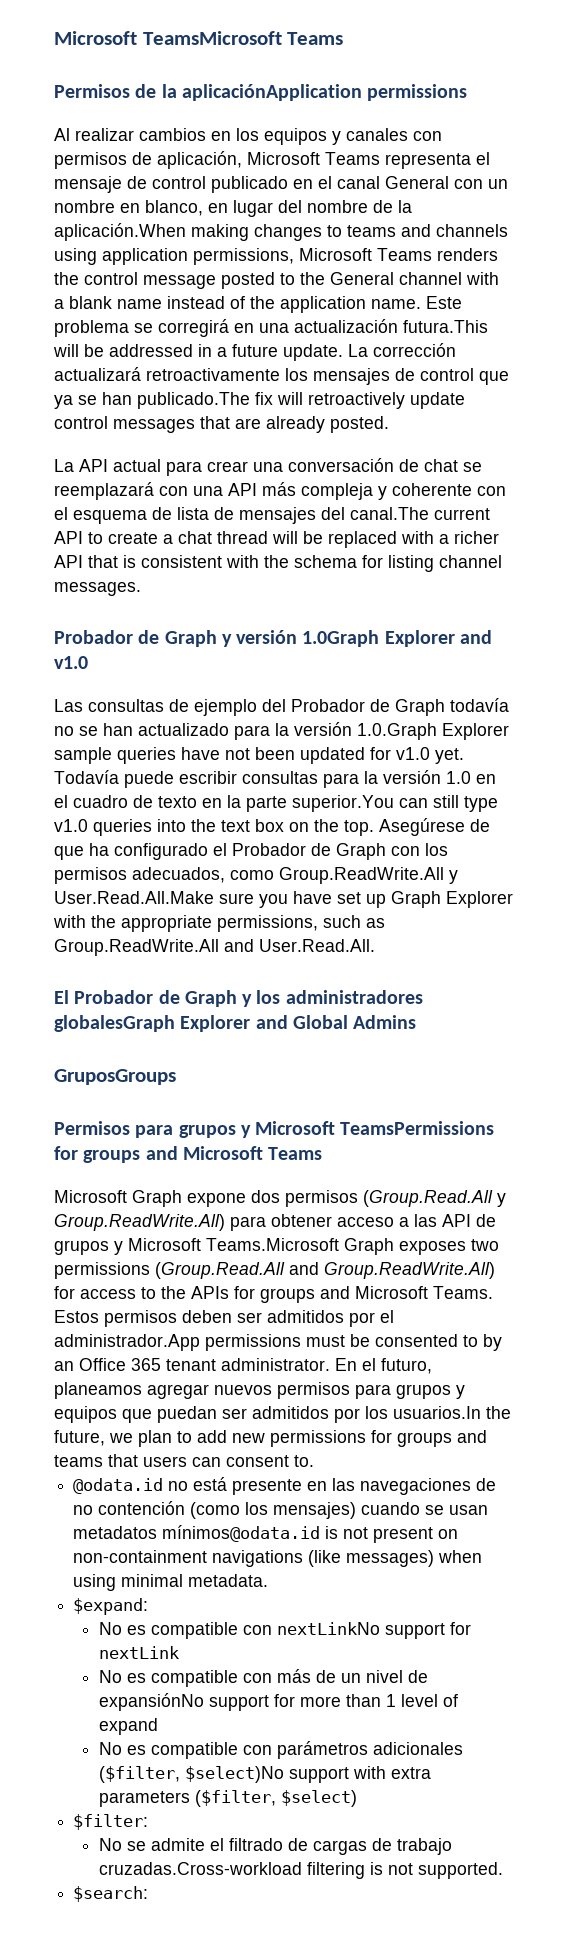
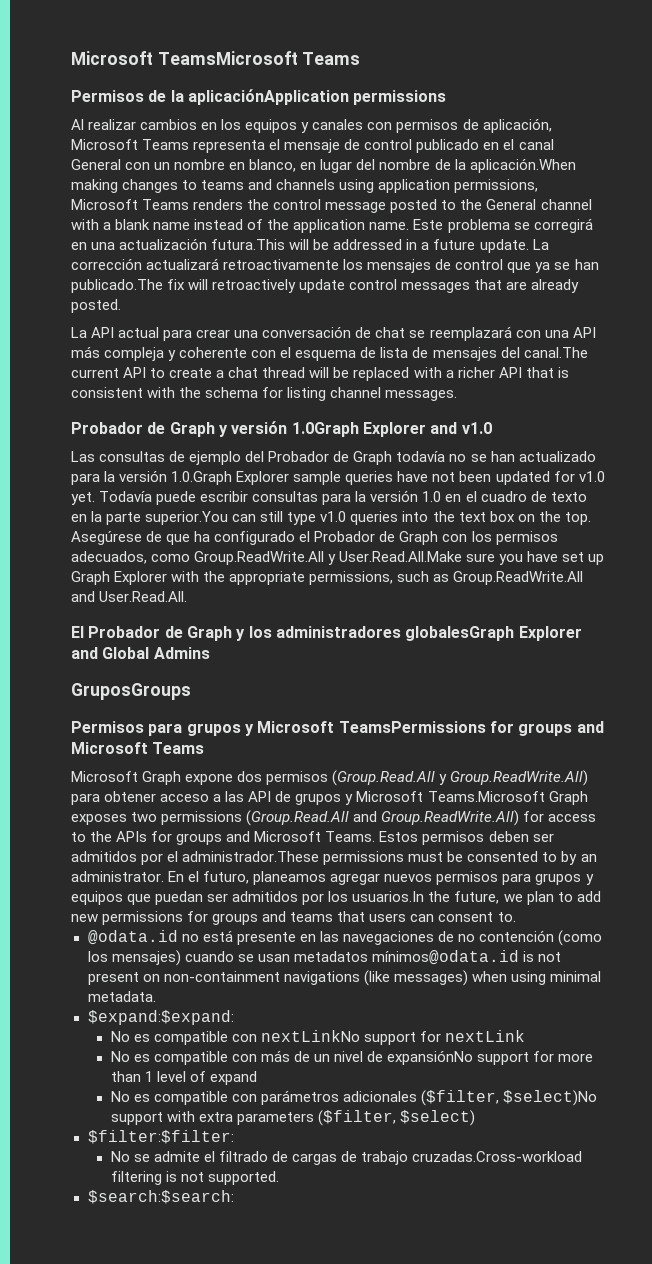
[54,1334,200,1351] administrador.App -> [182,851,320,862] administrador.These
[79,1358,216,1371] Office 365 tenant -> (597, 858) none
[73,1598,149,1615] $expand: -> [87,1010,234,1025] $expand:$expand:
[73,1814,149,1830] $filter: -> [87,1130,234,1144] $filter:$filter:
[73,1886,149,1902] $search: -> [87,1190,234,1204] $search:$search:

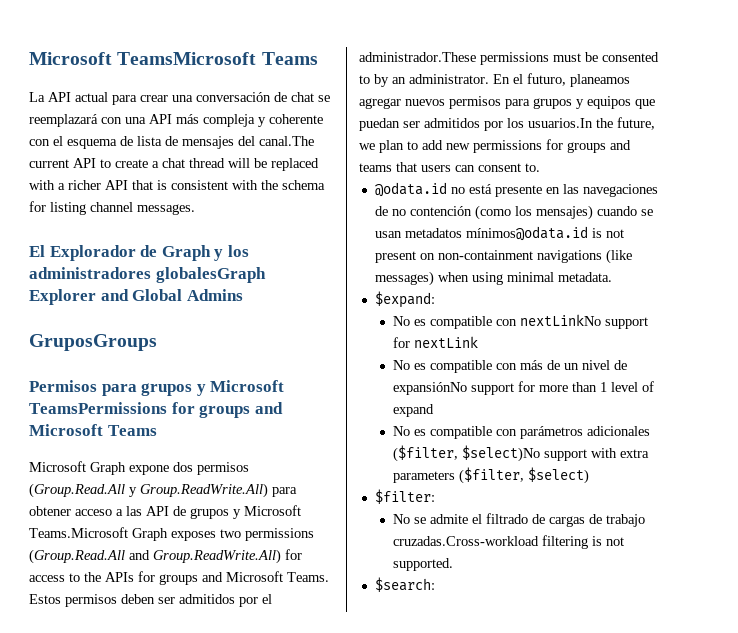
[71,89,447,105] [71,118,552,133] [71,139,554,153] [71,158,576,173] [71,179,539,193] [71,199,592,213] [71,218,593,233] [71,238,549,253] [71,258,599,273] [71,279,580,293] [71,299,121,313] // Permisos de la aplicaciónApplication permissions // Al realizar cambios en los equipos y canales con permisos de aplicación, Microsoft Teams representa el mensaje de control publicado en el canal General con un nombre en blanco, en lugar del nombre de la aplicación.When making changes to teams and channels using application permissions, Microsoft Teams renders the control message posted to the General channel with a blank name instead of the application name. Este problema se corregirá en una actualización futura.This will be addressed in a future update. La corrección actualizará retroactivamente los mensajes de control que ya se han publicado.The fix will retroactively update control messages that are already posted. -> (318, 58) none
[71,421,492,437] [71,451,596,465] [71,470,605,485] [71,490,587,505] [71,511,591,525] [71,531,558,545] [71,551,605,565] [71,571,584,585] [71,591,188,602] // Probador de Graph y versión 1.0Graph Explorer and v1.0 // Las consultas de ejemplo del Probador de Graph todavía no se han actualizado para la versión 1.0.Graph Explorer sample queries have not been updated for v1.0 yet. Todavía puede escribir consultas para la versión 1.0 en el cuadro de texto en la parte superior.You can still type v1.0 queries into the text box on the top. Asegúrese de que ha configurado el Probador de Graph con los permisos adecuados, como Group.ReadWrite.All y User.Read.All.Make sure you have set up Graph Explorer with the appropriate permissions, such as Group.ReadWrite.All and User.Read.All. -> (195, 209) none
[88,626,161,638] Probador -> [49,245,136,261] Explorador
[87,1010,234,1025] $expand:$expand: -> [374,291,435,308] $expand:
[87,1130,234,1144] $filter:$filter: -> [374,489,435,504] $filter:
[87,1190,234,1204] $search:$search: -> [374,577,435,592] $search:

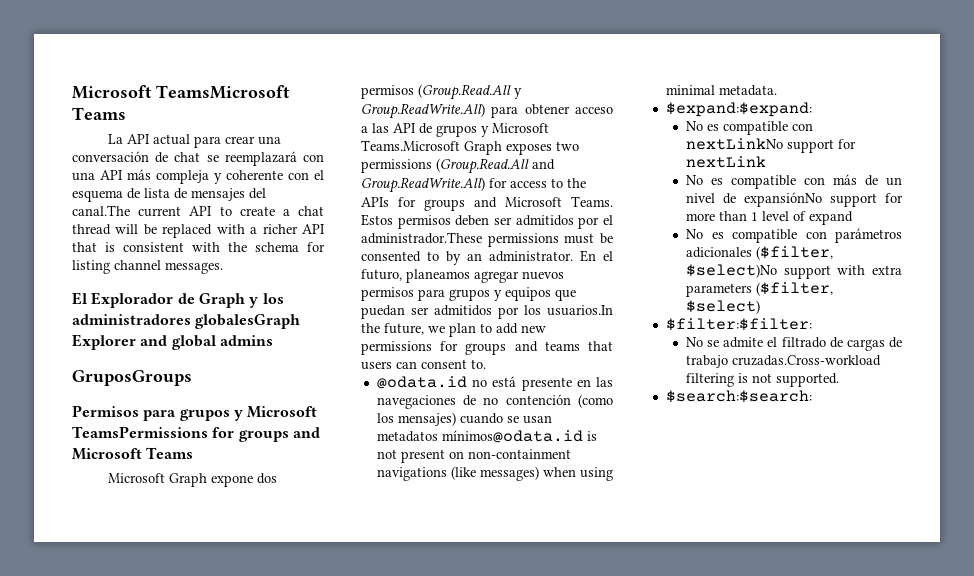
[132,289,243,301] Global Admins -> [171,335,273,350] global admins
[374,291,435,308] $expand: -> [665,102,812,117] $expand:$expand:
[374,489,435,504] $filter: -> [665,318,812,331] $filter:$filter:
[374,577,435,592] $search: -> [665,390,812,403] $search:$search:

